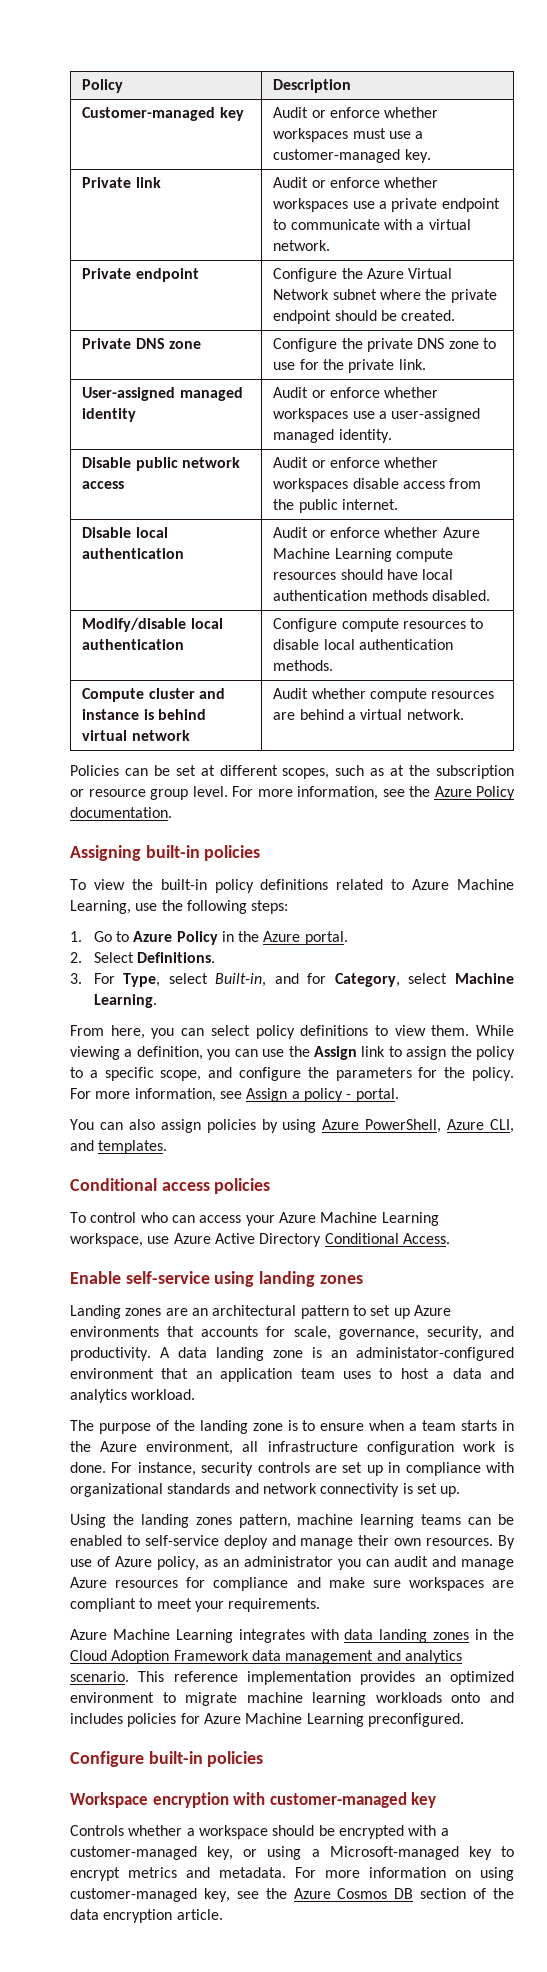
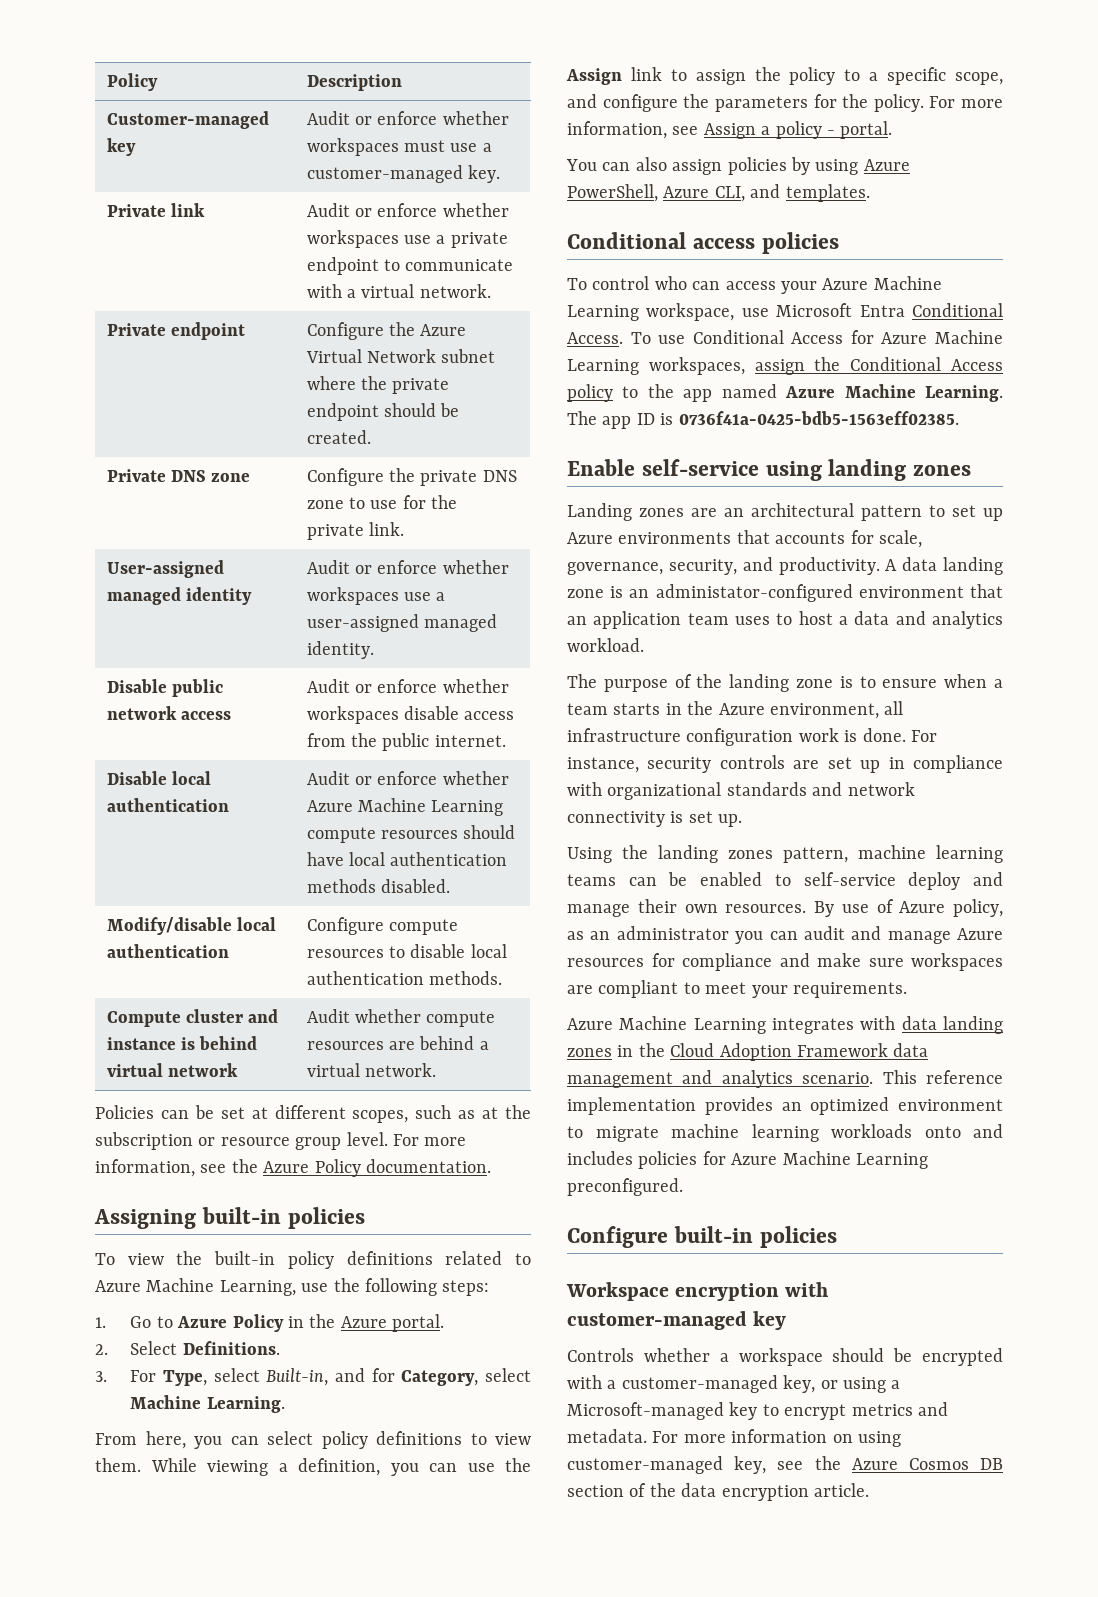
[173,1233,322,1247] Azure Active Directory -> [776,303,905,317] Microsoft Entra
(450, 1238) none -> [630,330,1003,344] [567,357,1003,375] [567,384,1003,402] [567,411,959,429] To use Conditional Access for Azure Machine Learning workspaces, assign the Conditional Access policy to the app named Azure Machine Learning. The app ID is 0736f41a-0425-bdb5-1563eff02385.

